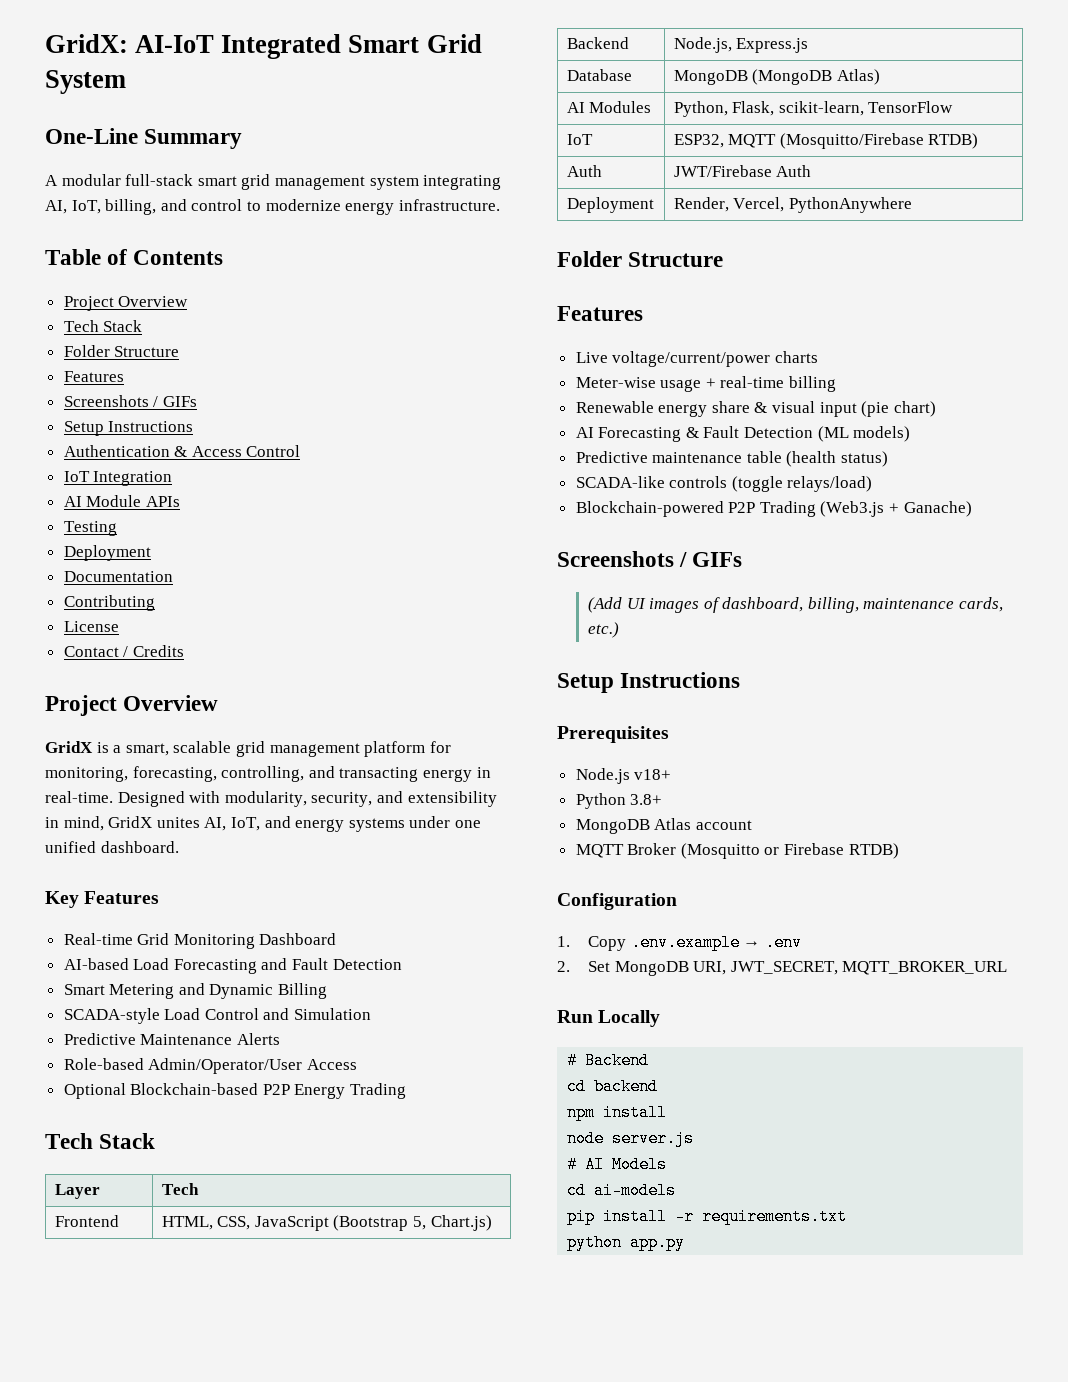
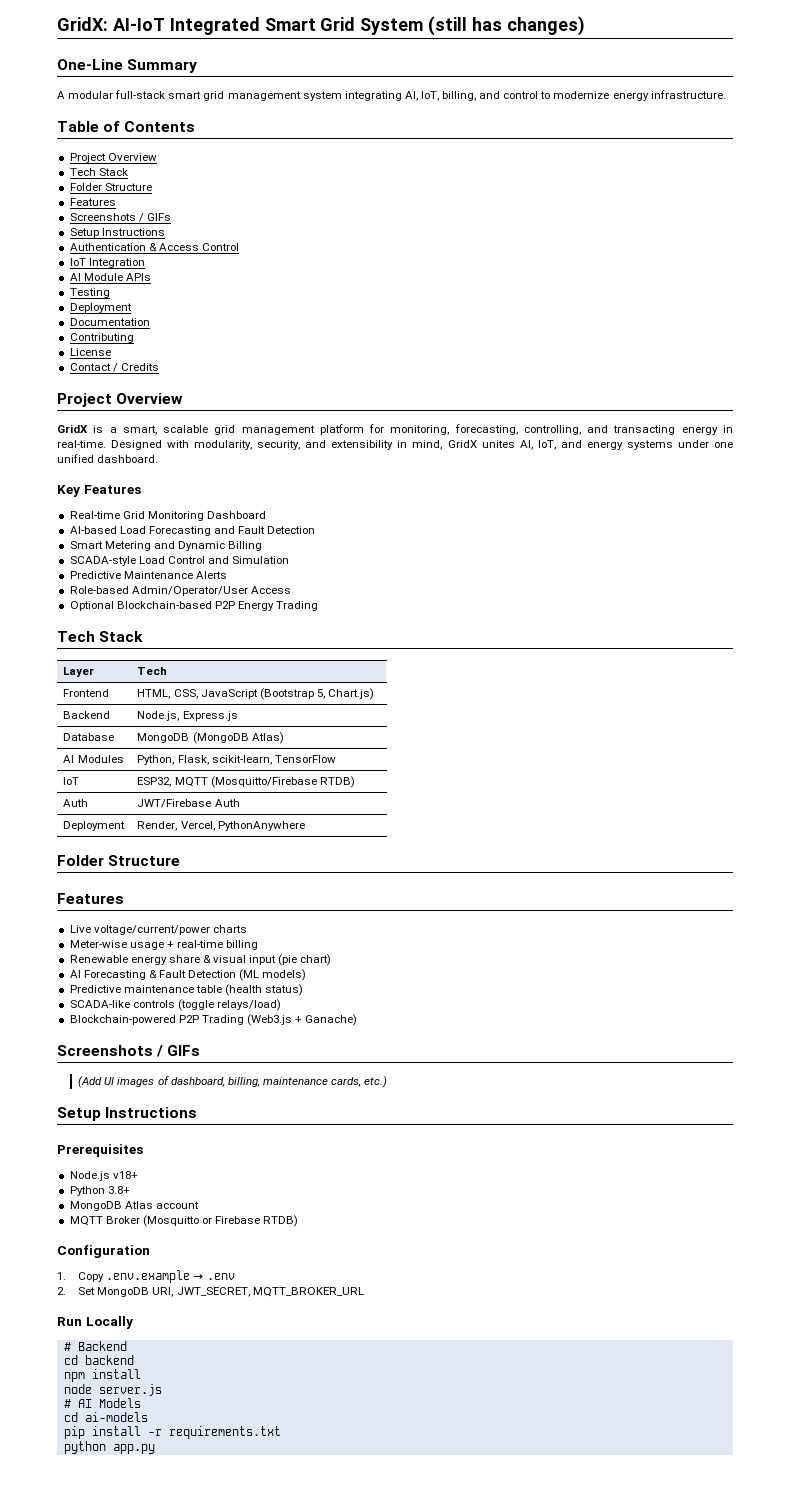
(126, 82) none -> [428,16,585,36] (still has changes)

